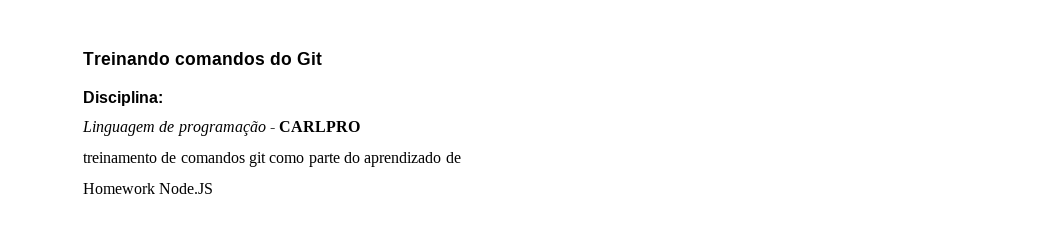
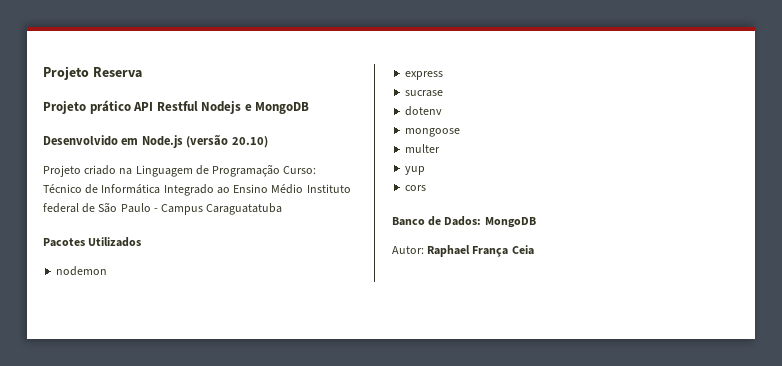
[83,52,322,65] [83,91,163,106] [82,121,361,136] [83,152,461,167] [83,183,214,194] Treinando comandos do Git // Disciplina: // Linguagem de programação - CARLPRO // treinamento de comandos git como parte do aprendizado de // Homework Node.JS -> [43,66,142,80] [43,100,310,114] [43,135,268,148] [43,164,317,177] [43,184,351,196] [43,202,283,215] [43,237,142,247] [56,266,108,276] [405,71,444,80] [405,90,444,97] [405,106,443,116] [405,128,461,137] [405,144,441,153] [405,166,426,175] [405,185,427,191] [392,216,536,228] [392,245,534,257] Projeto Reserva // Projeto prático API Restful Nodejs e MongoDB // Desenvolvido em Node.js (versão 20.10) // Projeto criado na Linguagem de Programação Curso: Técnico de Informática Integrado ao Ensino Médio Instituto federal de São Paulo - Campus Caraguatatuba // Pacotes Utilizados // nodemon // express // sucrase // dotenv // mongoose // multer // yup // cors // Banco de Dados: MongoDB // Autor: Raphael França Ceia

